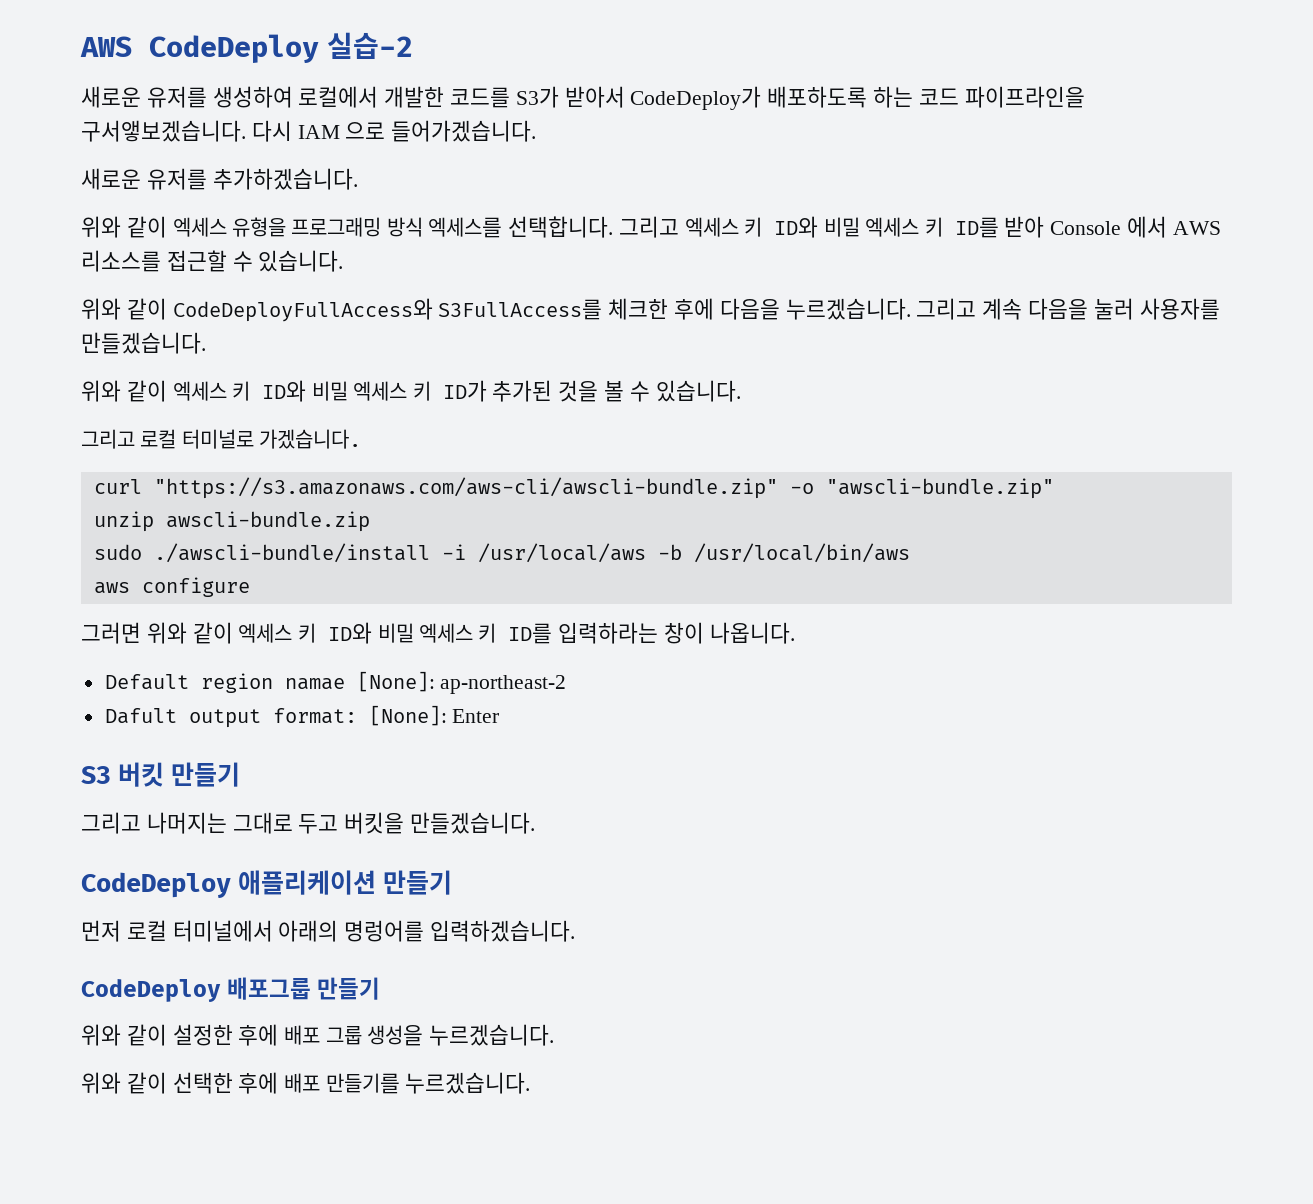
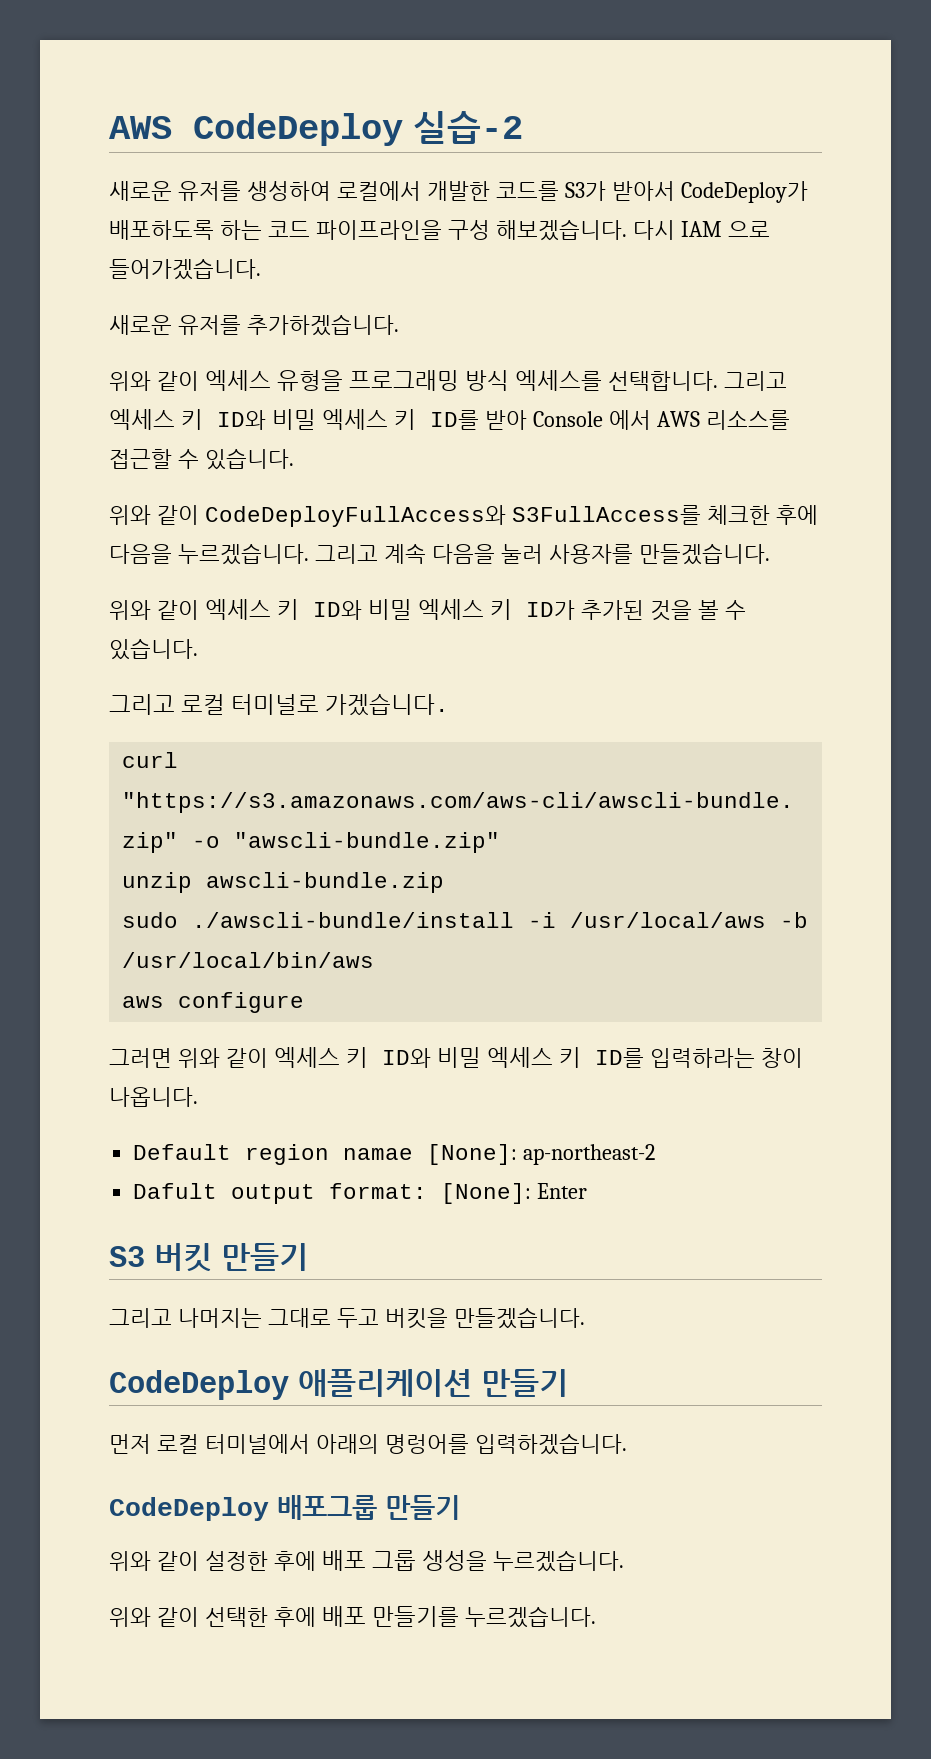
[81,120,246,142] 구서앻보겠습니다. -> [447,219,627,241] 구성 해보겠습니다.

